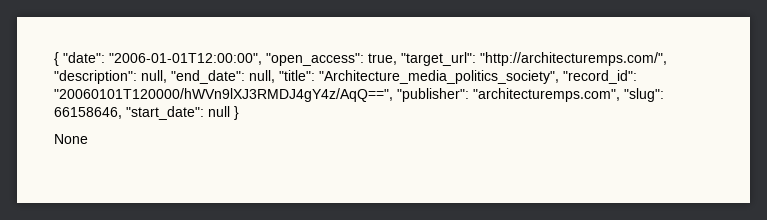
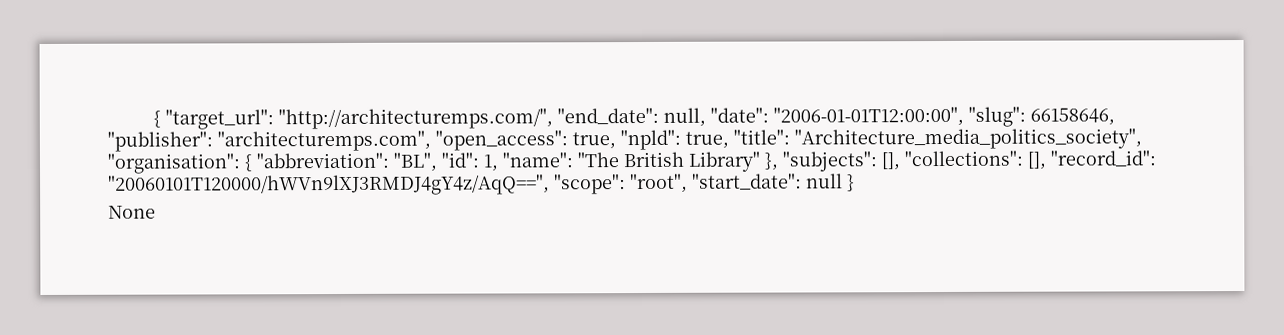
[54,52,667,66] [54,70,637,84] [54,88,664,102] [54,107,122,119] { "date": "2006-01-01T12:00:00", "open_access": true, "target_url": "http://architecturemps.com/", "description": null, "end_date": null, "title": "Architecture_media_politics_society", "record_id": "20060101T120000/hWVn9lXJ3RMDJ4gY4z/AqQ==", "publisher": "architecturemps.com", "slug": 66158646, -> [152,106,1115,130] [107,128,1142,152] [107,150,1156,174] [108,173,688,196] { "target_url": "http://architecturemps.com/", "end_date": null, "date": "2006-01-01T12:00:00", "slug": 66158646, "publisher": "architecturemps.com", "open_access": true, "npld": true, "title": "Architecture_media_politics_society", "organisation": { "abbreviation": "BL", "id": 1, "name": "The British Library" }, "subjects": [], "collections": [], "record_id": "20060101T120000/hWVn9lXJ3RMDJ4gY4z/AqQ==", "scope": "root",

